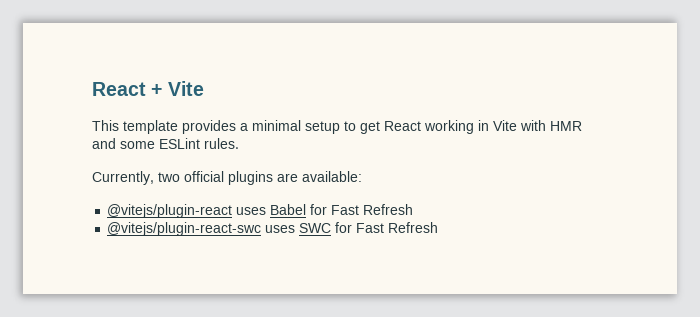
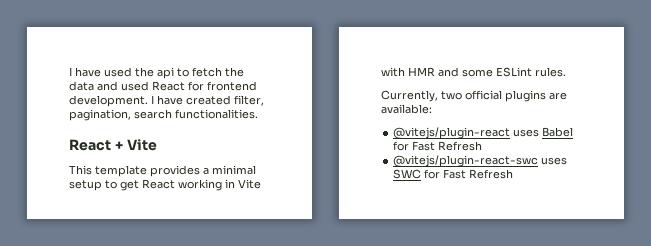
(92, 89) none -> [69,67,244,79] [69,81,257,91] [69,95,264,107] [69,109,258,121] I have used the api to fetch the data and used React for frontend development. I have created filter, pagination, search functionalities. //

